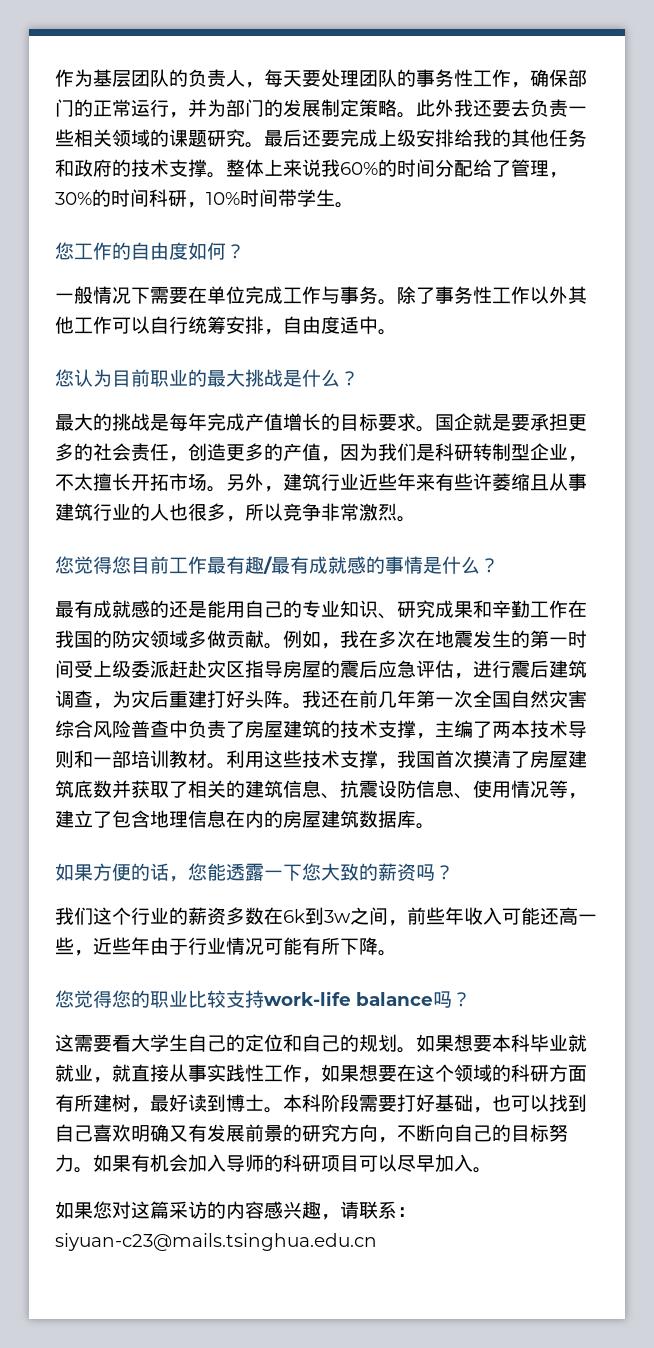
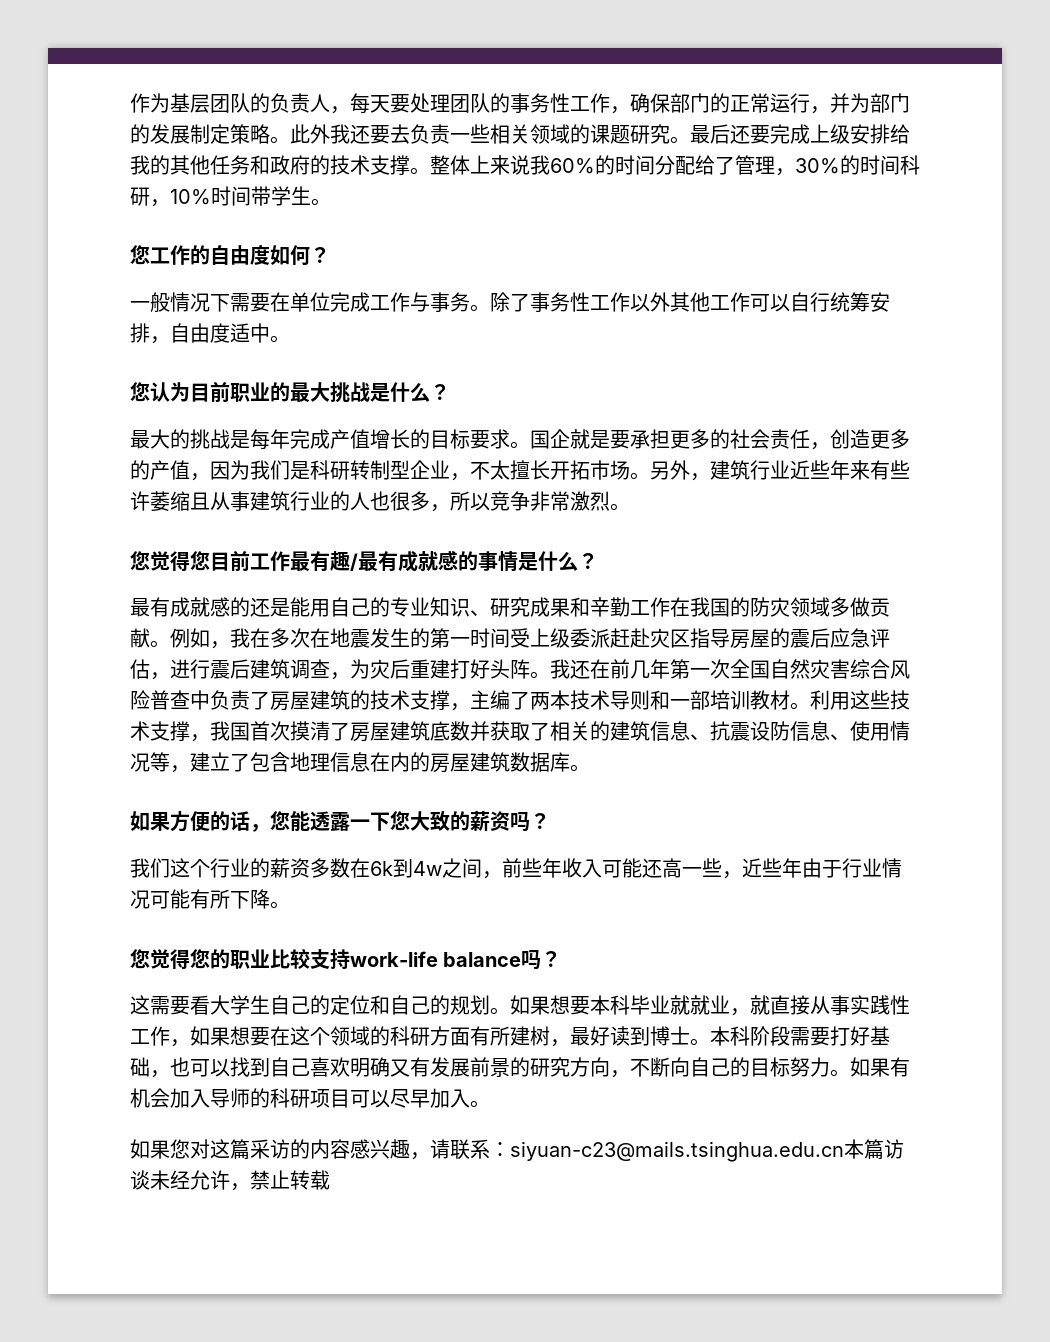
[324,910,351,923] 3w -> [413,861,442,876] 4w
(377, 1242) none -> [844,1139,904,1160] [130,1170,330,1191] 本篇访谈未经允许，禁止转载

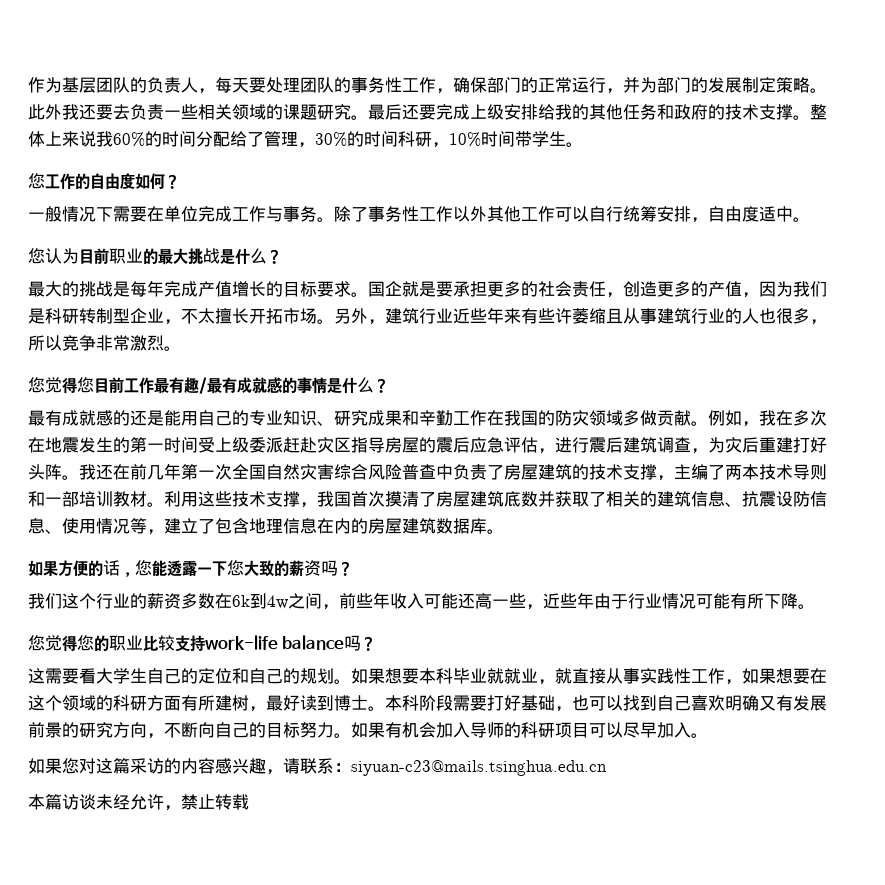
(844, 1151) none -> (607, 768) //

